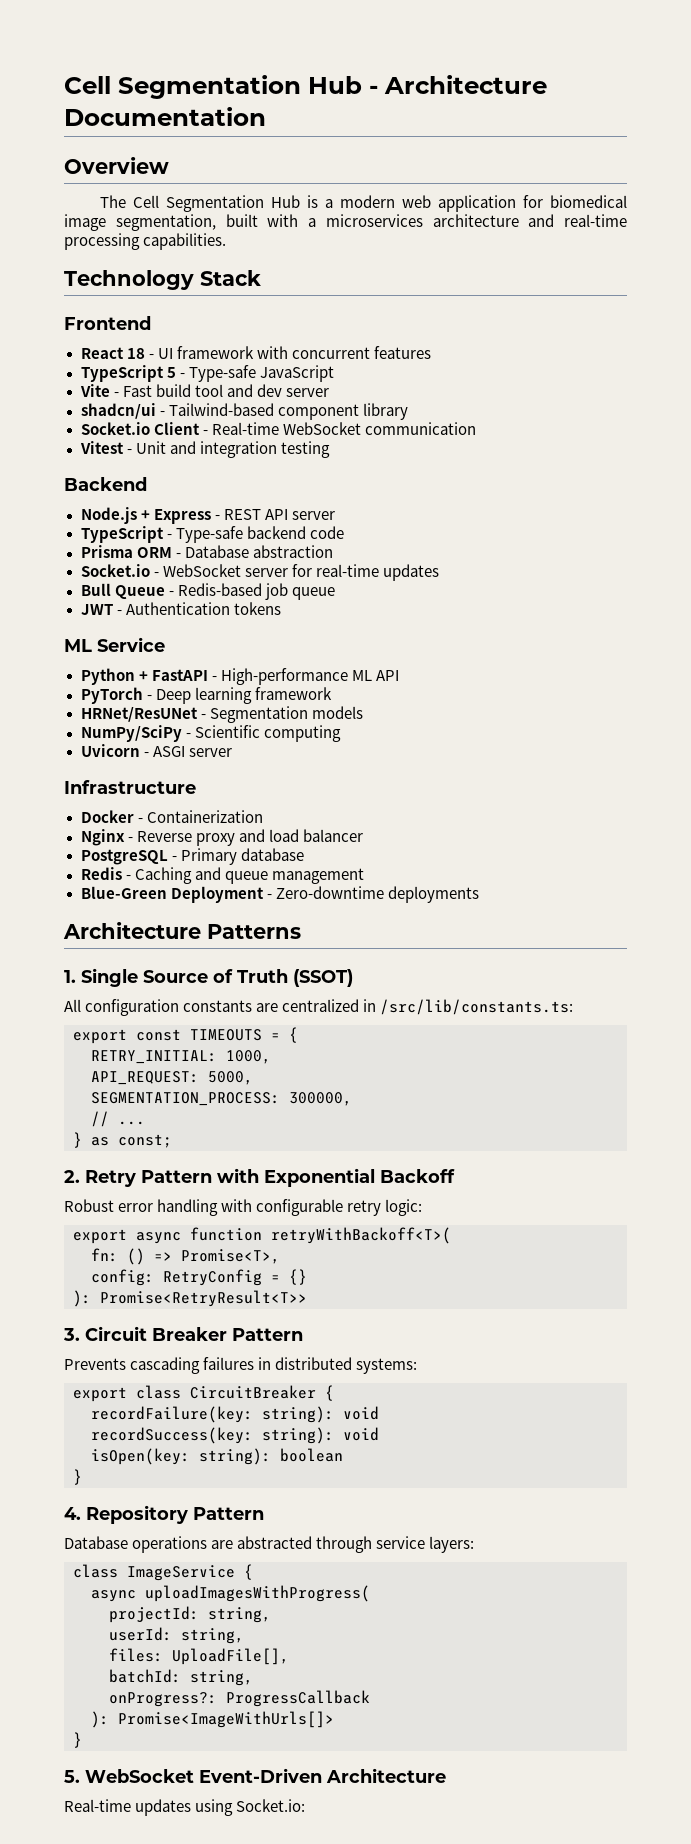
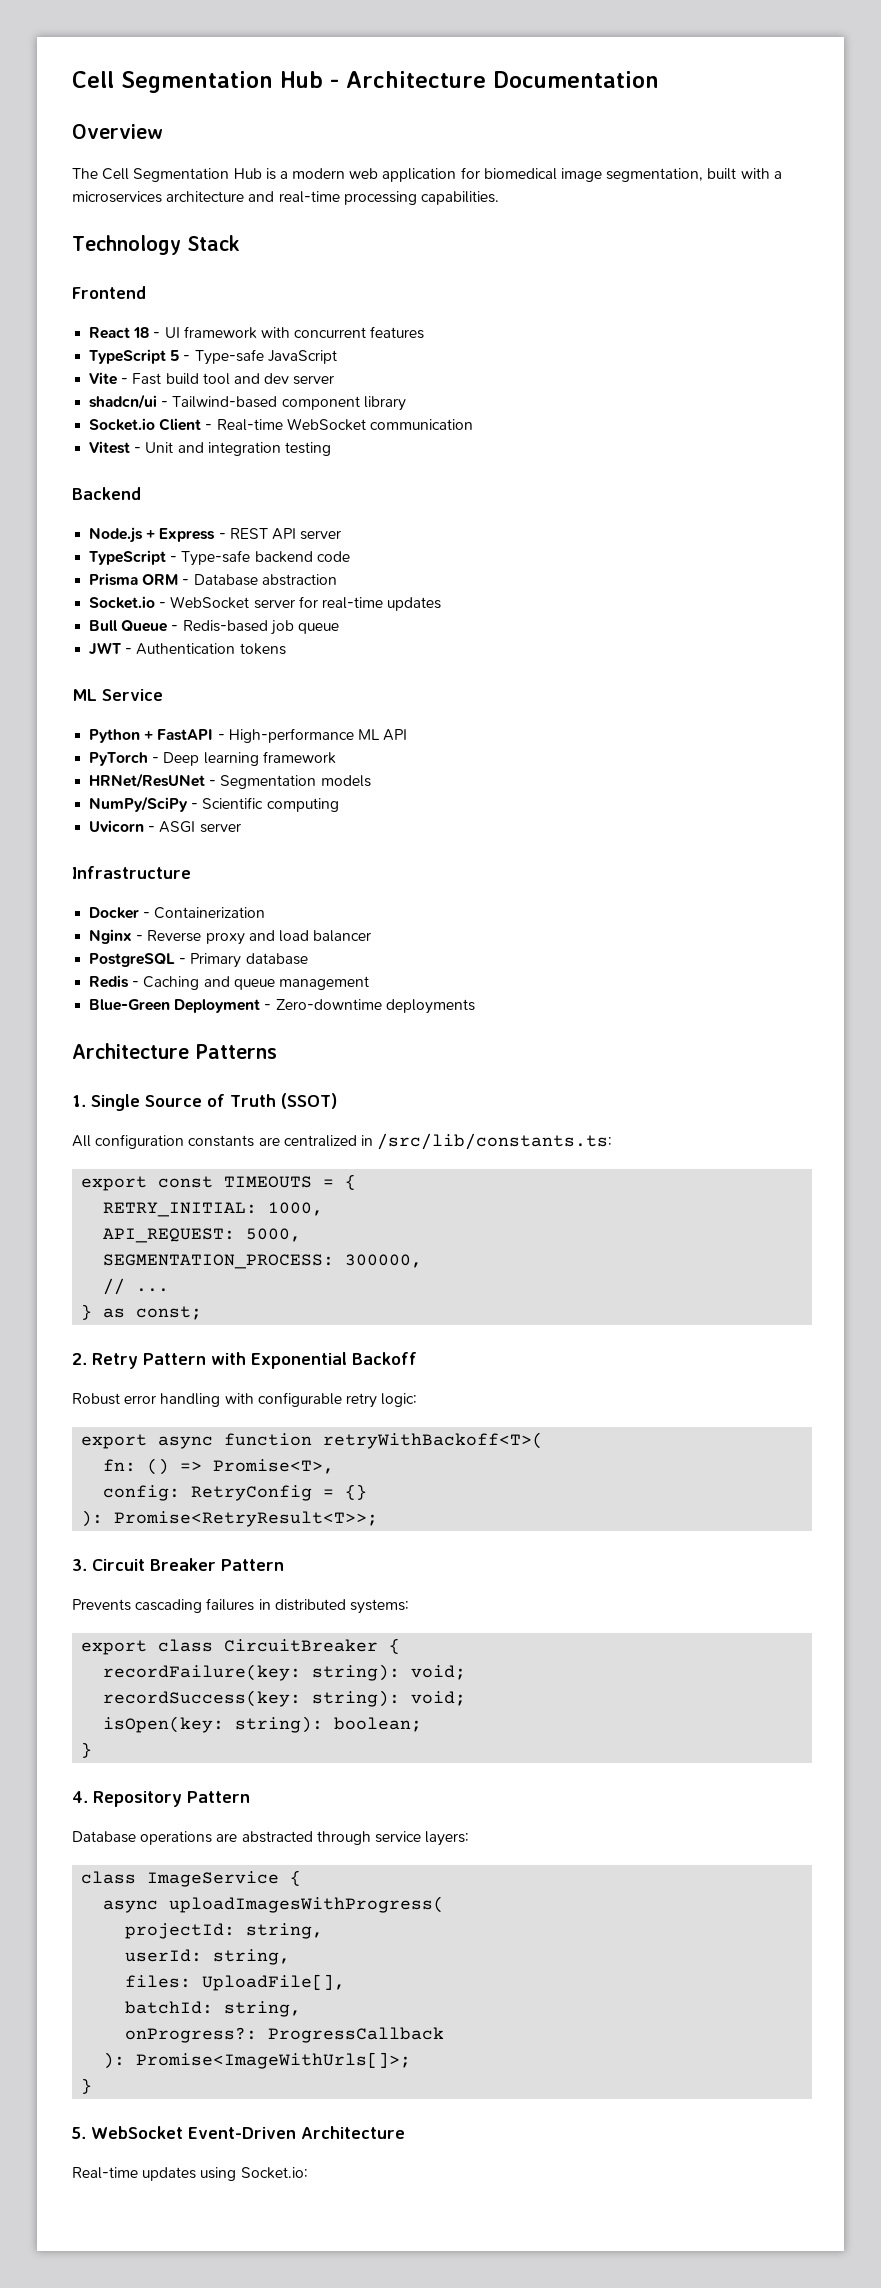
[100,1290,307,1307] Promise<RetryResult<T>> -> [114,1511,379,1527] Promise<RetryResult<T>>;
[343,1406,379,1420] void -> [411,1665,467,1680] void;
[343,1427,379,1441] void -> [411,1691,467,1706] void;
[280,1448,343,1462] boolean -> [334,1717,423,1732] boolean;
[118,1711,334,1728] Promise<ImageWithUrls[]> -> [136,2052,412,2069] Promise<ImageWithUrls[]>;

